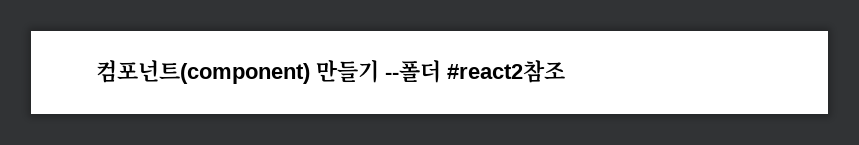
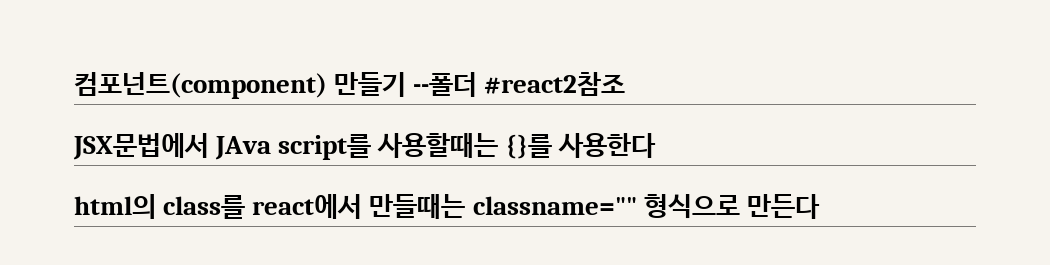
(565, 71) none -> [73,133,656,160] [74,194,820,219] // JSX문법에서 JAva script를 사용할때는 {}를 사용한다 // html의 class를 react에서 만들때는 classname="" 형식으로 만든다

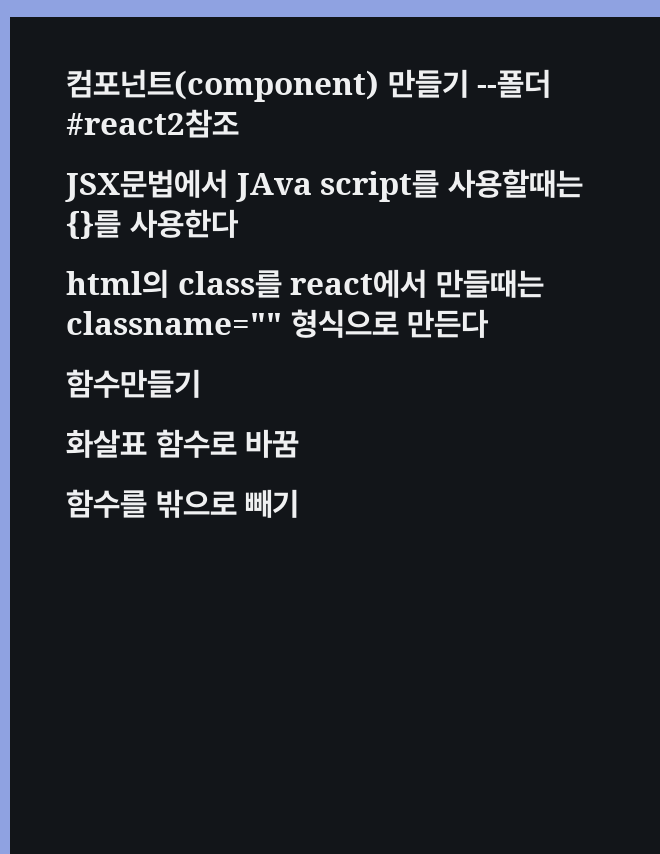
(820, 206) none -> [66,369,201,398] [66,429,300,458] [66,489,300,518] // 함수만들기 // 화살표 함수로 바꿈 // 함수를 밖으로 빼기

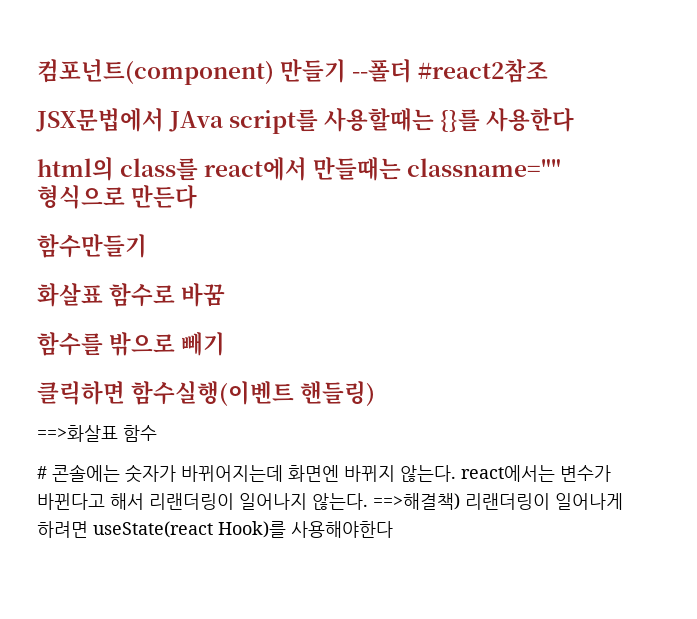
(300, 503) none -> [37,381,376,406] [37,425,157,442] [37,464,611,483] [37,493,623,510] [37,521,393,538] // 클릭하면 함수실행(이벤트 핸들링) // ==>화살표 함수 // # 콘솔에는 숫자가 바뀌어지는데 화면엔 바뀌지 않는다. react에서는 변수가 바뀐다고 해서 리랜더링이 일어나지 않는다. ==>해결책) 리랜더링이 일어나게 하려면 useState(react Hook)를 사용해야한다

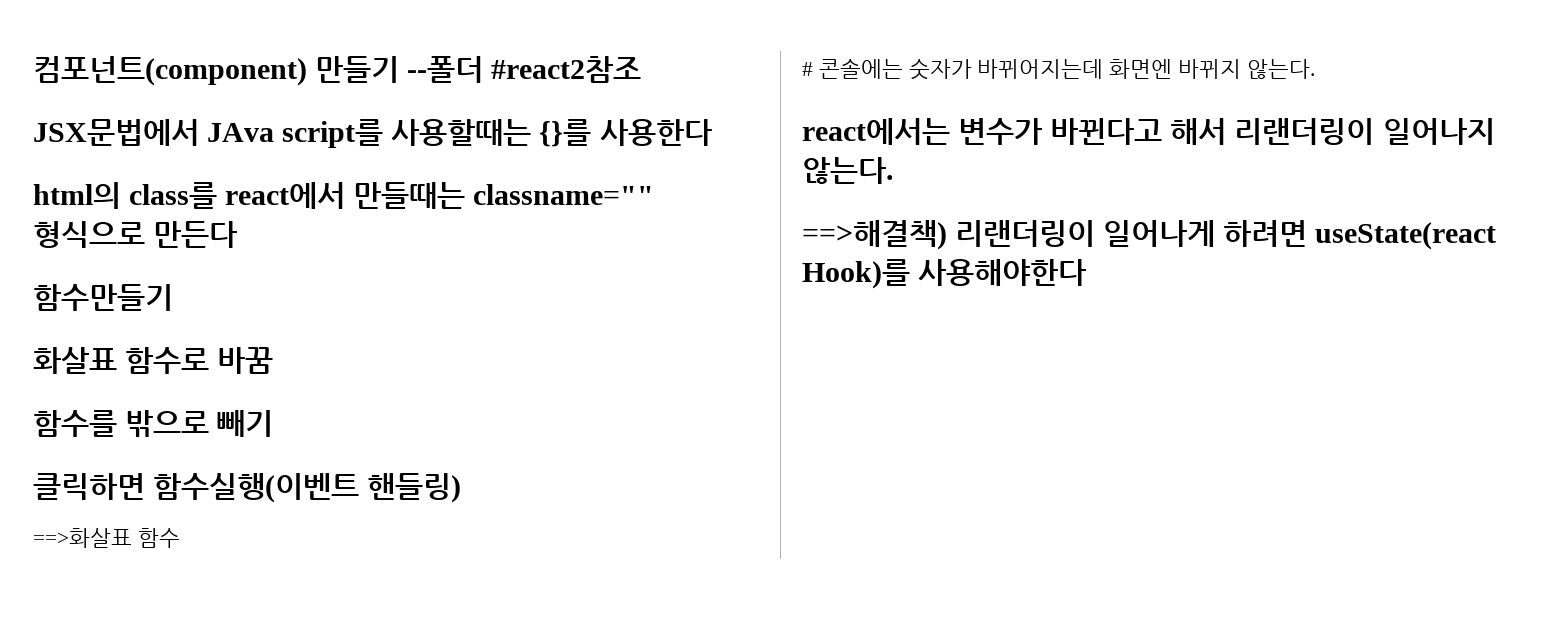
(456, 473) none -> (1315, 69) //
(368, 501) none -> (894, 170) //

